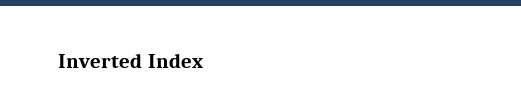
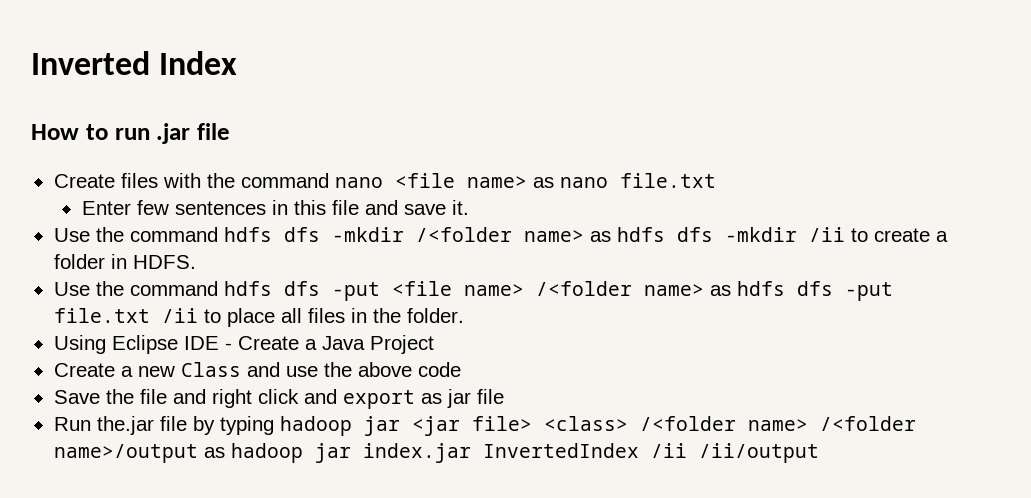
(203, 60) none -> [31,123,230,144] [53,173,716,188] [81,200,469,215] [53,227,948,242] [53,254,196,269] [53,281,893,301] [53,308,464,327] [53,335,434,354] [53,362,461,377] [53,389,504,409] [53,416,916,436] [53,443,819,463] // How to run .jar file // Create files with the command nano <file name> as nano file.txt // Enter few sentences in this file and save it. // Use the command hdfs dfs -mkdir /<folder name> as hdfs dfs -mkdir /ii to create a folder in HDFS. // Use the command hdfs dfs -put <file name> /<folder name> as hdfs dfs -put file.txt /ii to place all files in the folder. // Using Eclipse IDE - Create a Java Project // Create a new Class and use the above code // Save the file and right click and export as jar file // Run the.jar file by typing hadoop jar <jar file> <class> /<folder name> /<folder name>/output as hadoop jar index.jar InvertedIndex /ii /ii/output

